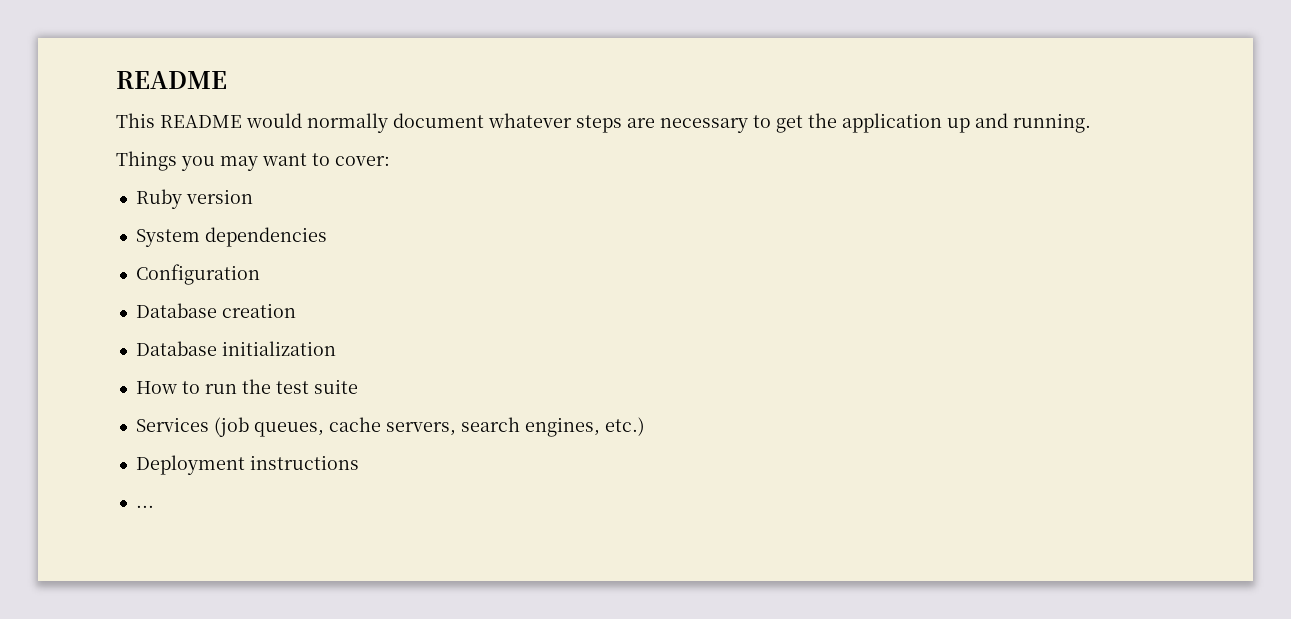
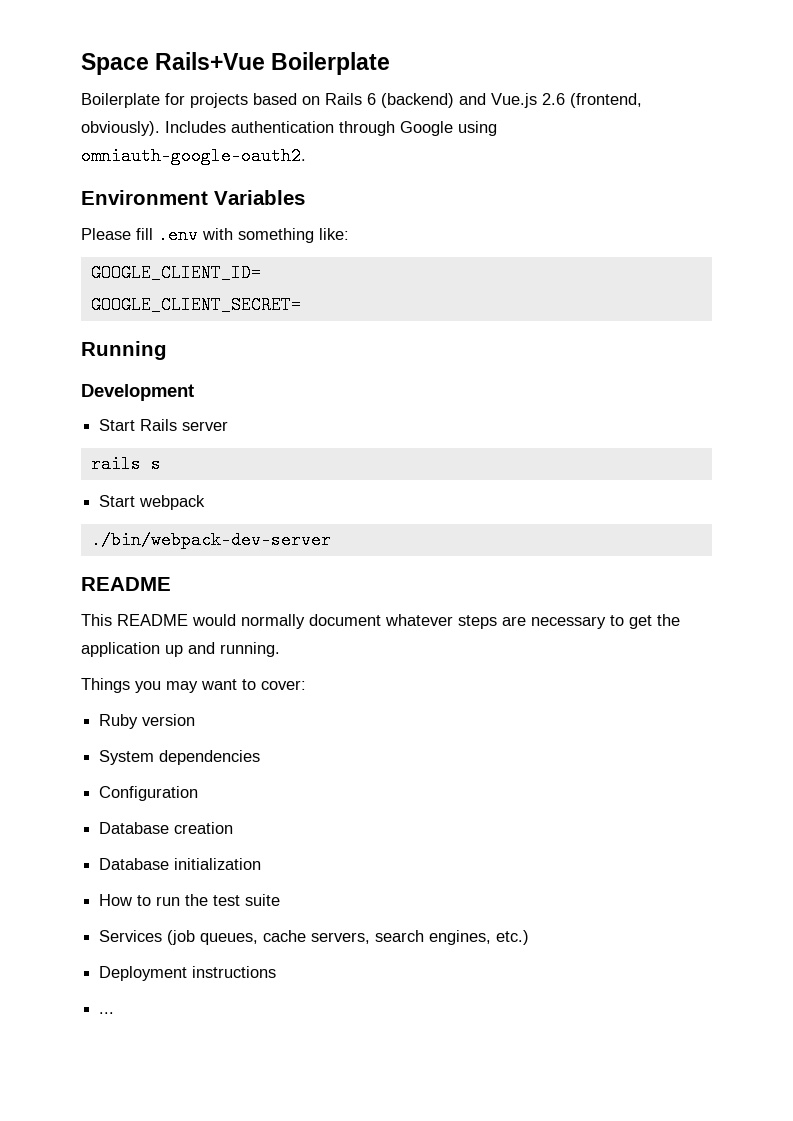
(116, 80) none -> [81,52,391,75] [81,93,642,108] [81,121,497,136] [81,147,306,165] [81,190,305,205] [81,226,349,244] [90,264,261,282] [90,296,301,314] [81,341,167,360] [81,384,194,401] [99,419,229,431] [90,455,161,473] [99,495,206,510] [90,531,331,549] Space Rails+Vue Boilerplate // Boilerplate for projects based on Rails 6 (backend) and Vue.js 2.6 (frontend, obviously). Includes authentication through Google using omniauth-google-oauth2. // Environment Variables // Please fill .env with something like: // GOOGLE_CLIENT_ID= // GOOGLE_CLIENT_SECRET= // Running // Development // Start Rails server // rails s // Start webpack // ./bin/webpack-dev-server //

